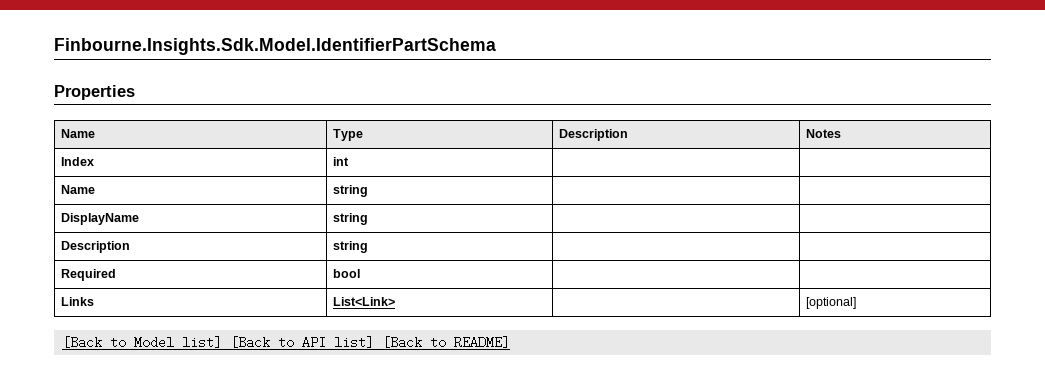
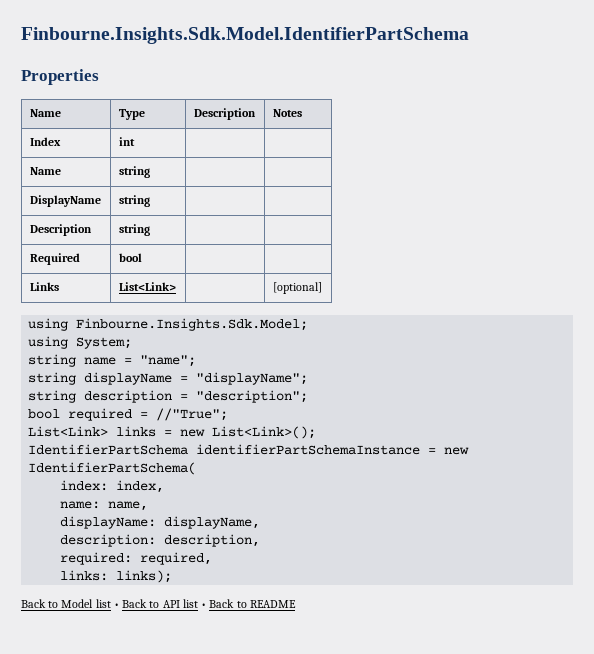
[62,336,511,349] [Back to Model list] [Back to API list] [Back to README] -> [28,318,309,331] [28,336,133,349] [28,354,197,367] [28,372,309,385] [28,390,309,403] [28,408,229,421] [28,426,317,439] [28,444,470,455] [28,462,197,475] [60,480,165,493] [60,501,149,511] [60,516,261,529] [60,534,261,547] [60,552,213,565] [60,570,173,583] [21,599,296,608] using Finbourne.Insights.Sdk.Model; // using System; // string name = "name"; // string displayName = "displayName"; // string description = "description"; // bool required = //"True"; // List<Link> links = new List<Link>(); // IdentifierPartSchema identifierPartSchemaInstance = new IdentifierPartSchema( // index: index, // name: name, // displayName: displayName, // description: description, // required: required, // links: links); // Back to Model list • Back to API list • Back to README

